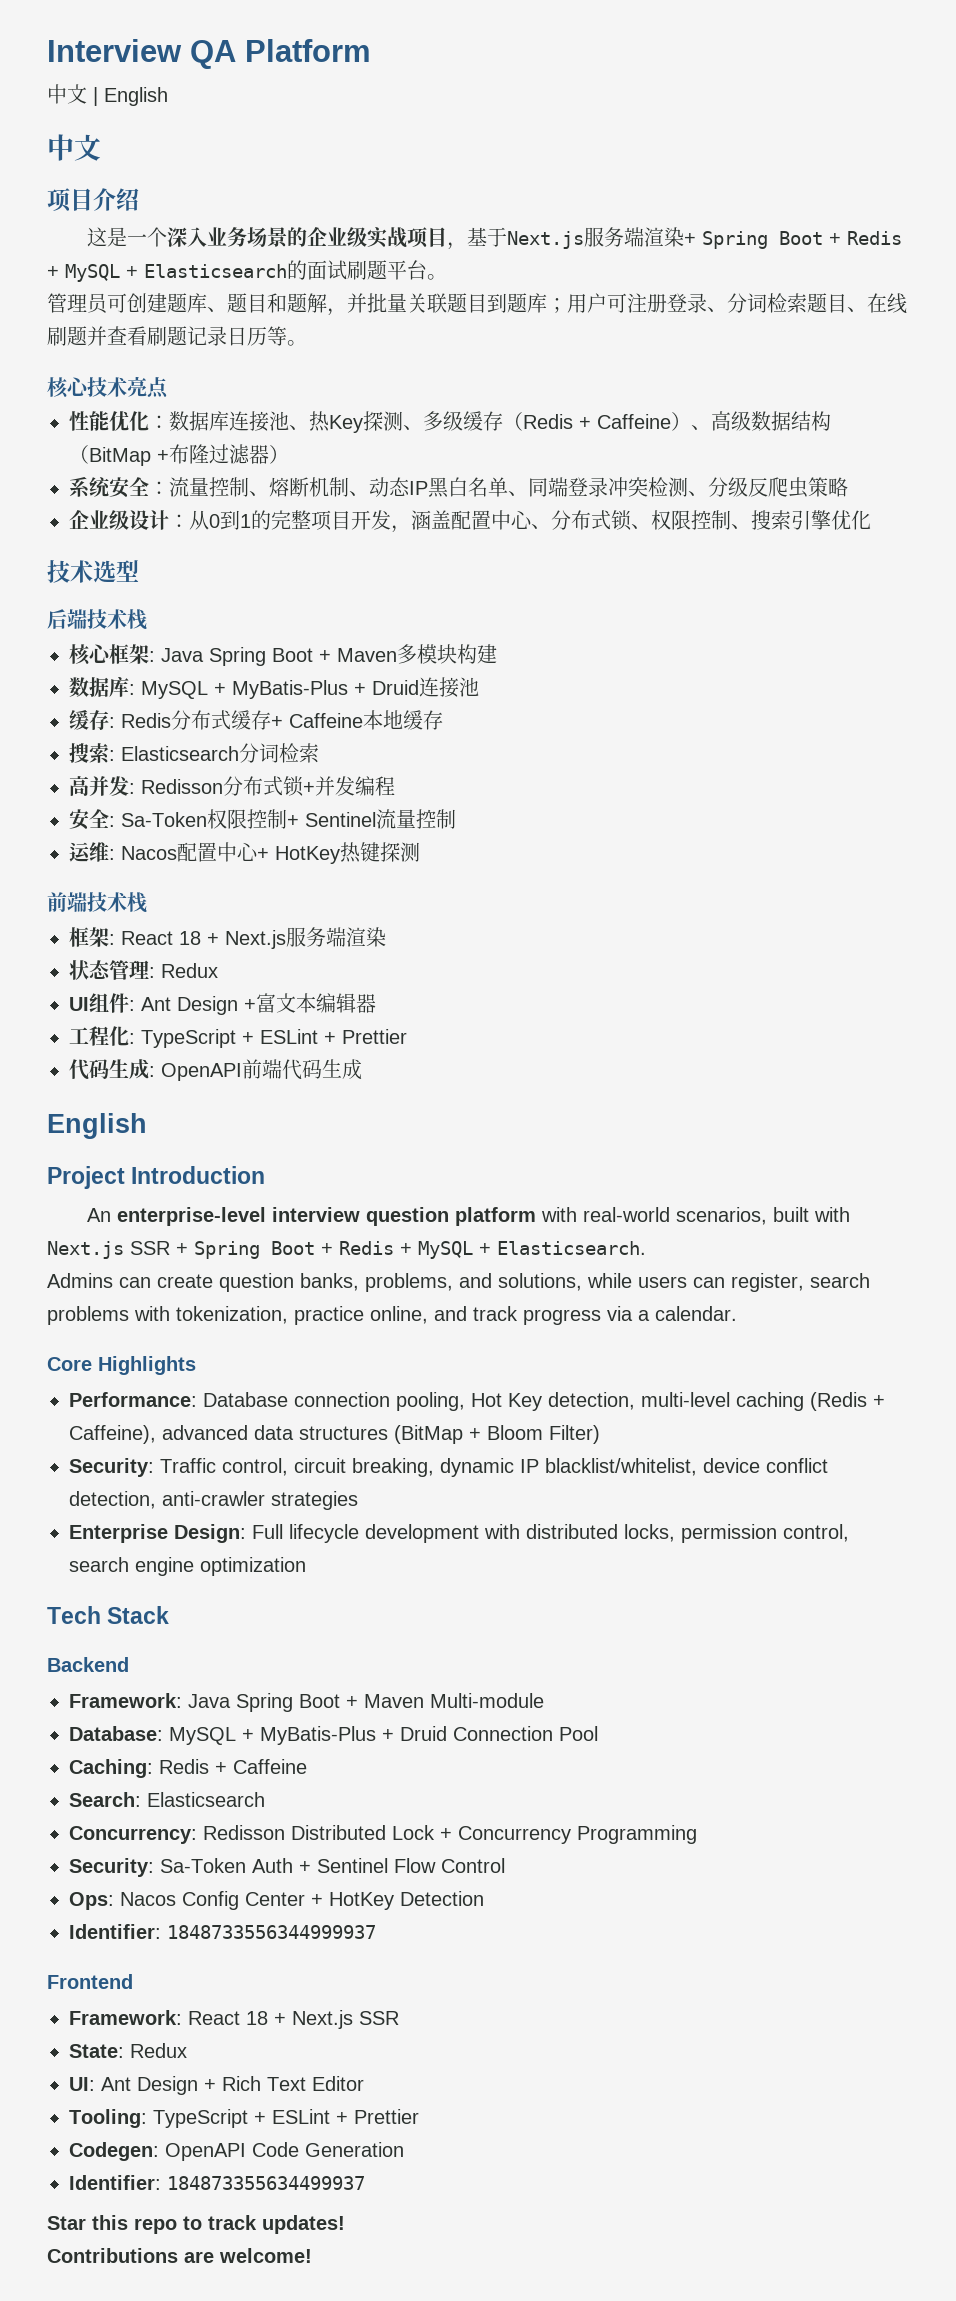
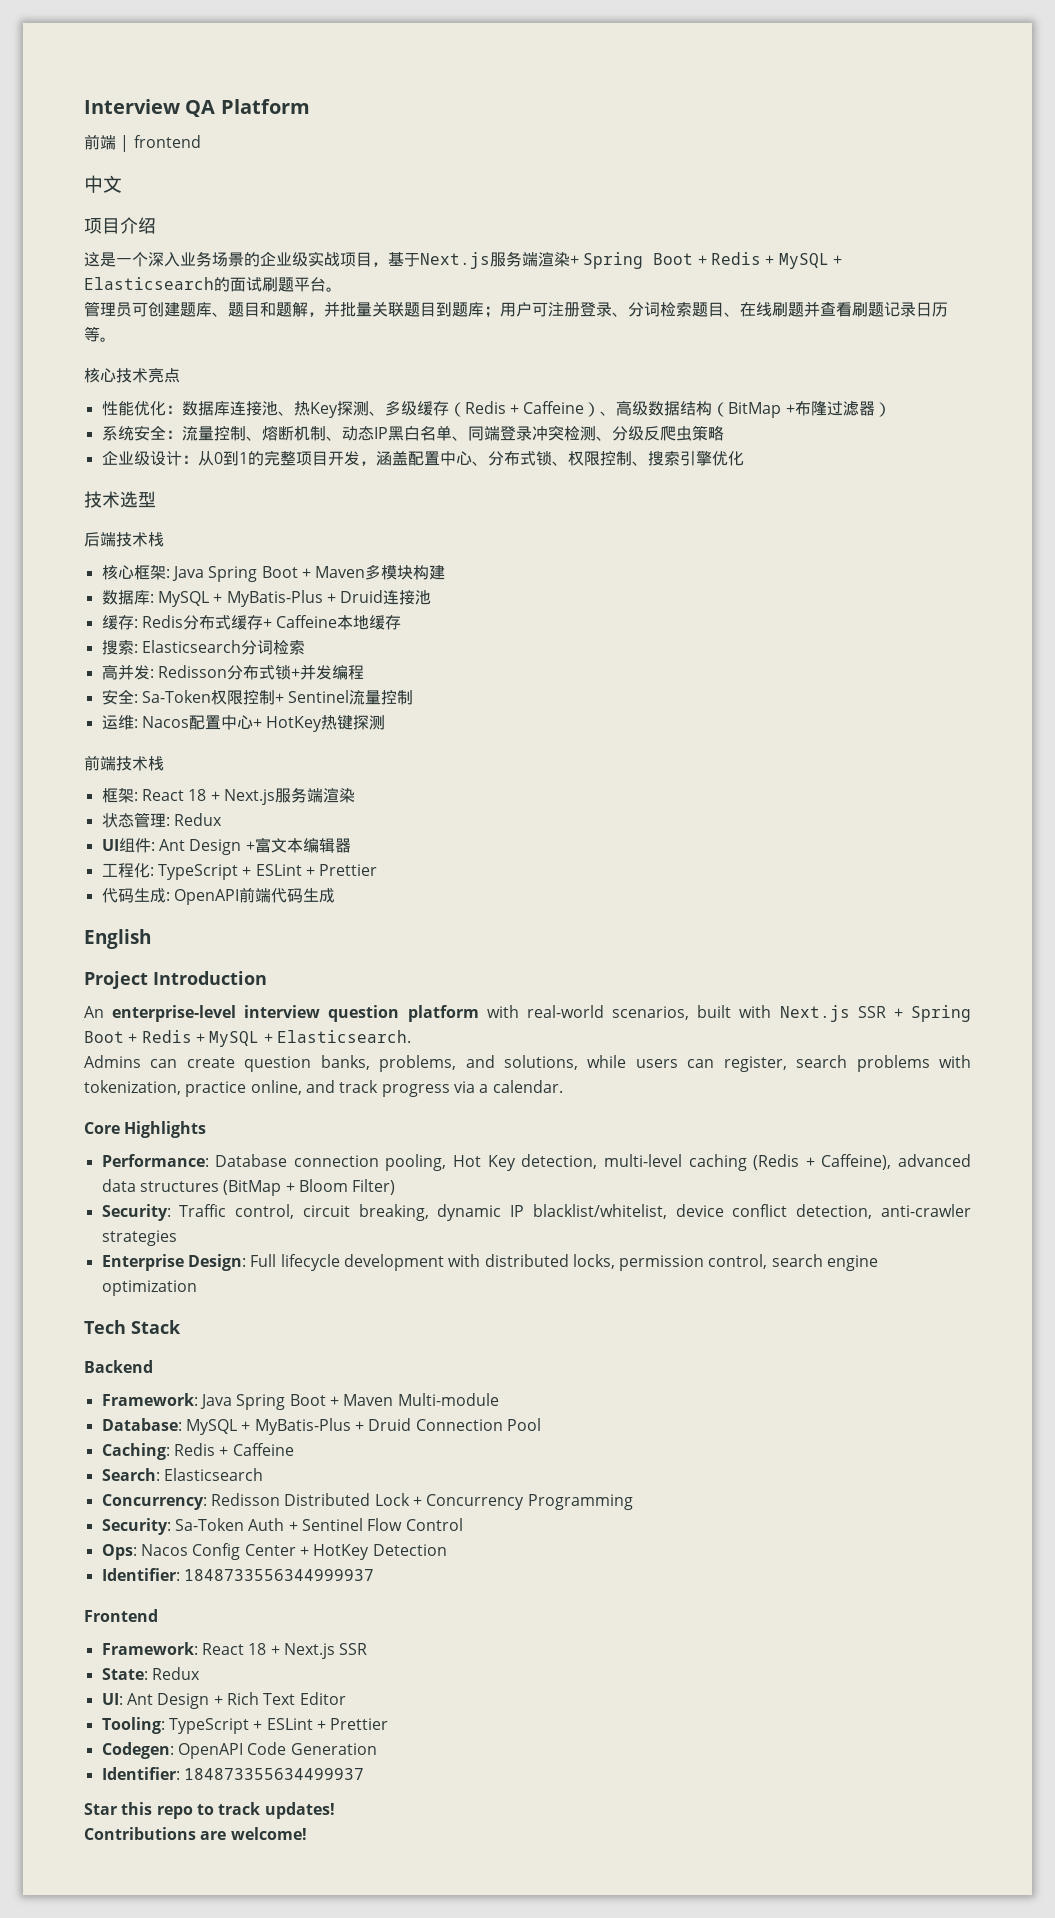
[47,84,168,106] 中文 | English -> [84,134,201,152] 前端 | frontend

